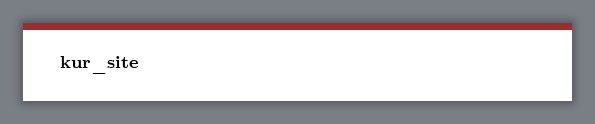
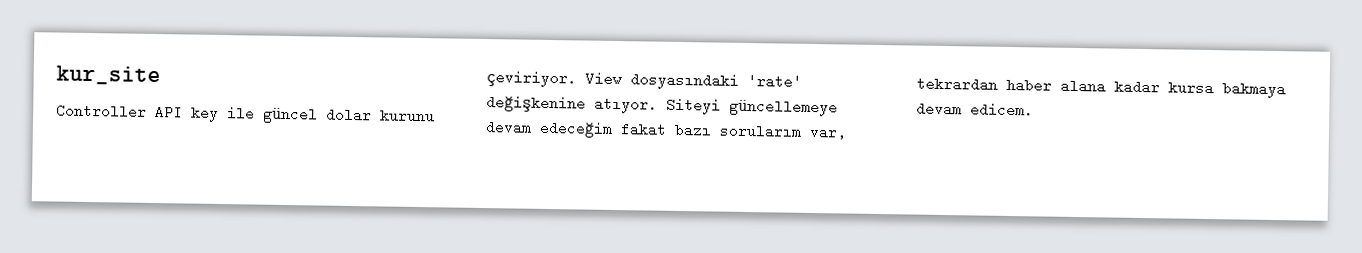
(138, 65) none -> [56,103,435,124] [486,70,802,90] [486,95,838,117] [485,120,847,140] [916,76,1286,99] [916,101,1034,118] // Controller API key ile güncel dolar kurunu çeviriyor. View dosyasındaki 'rate' değişkenine atıyor. Siteyi güncellemeye devam edeceğim fakat bazı sorularım var, tekrardan haber alana kadar kursa bakmaya devam edicem.

